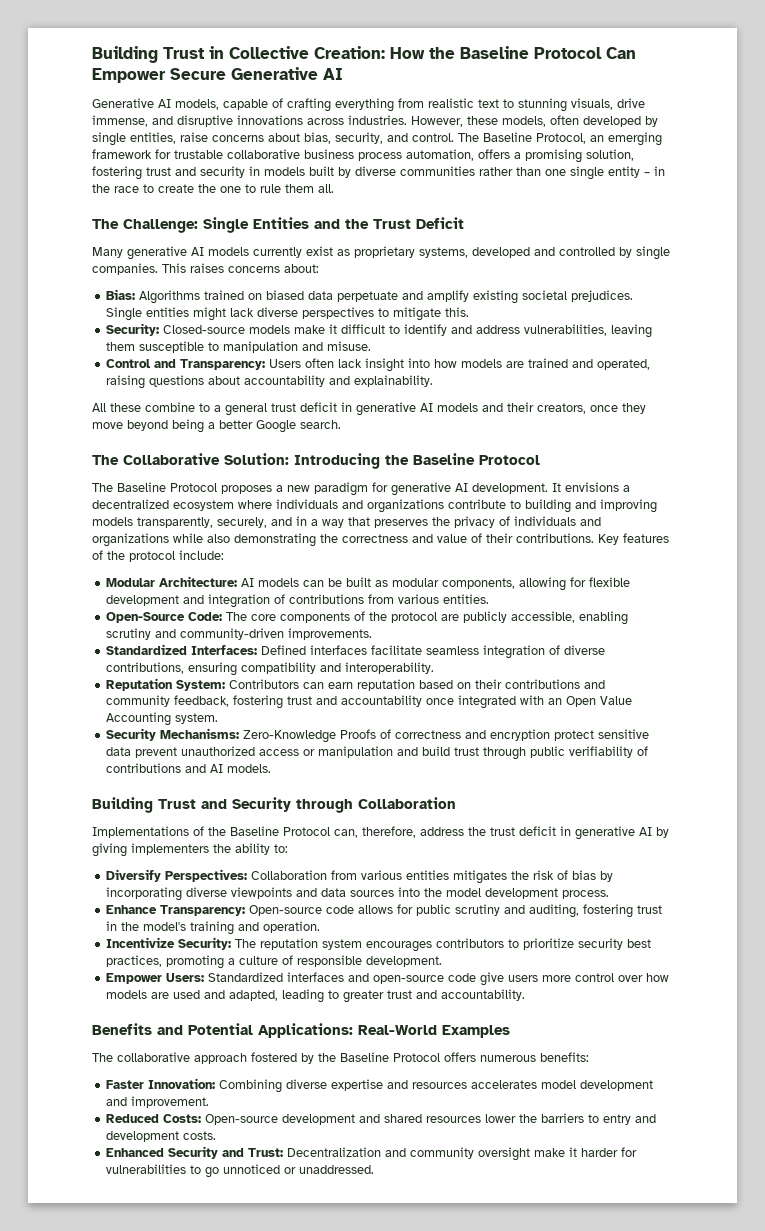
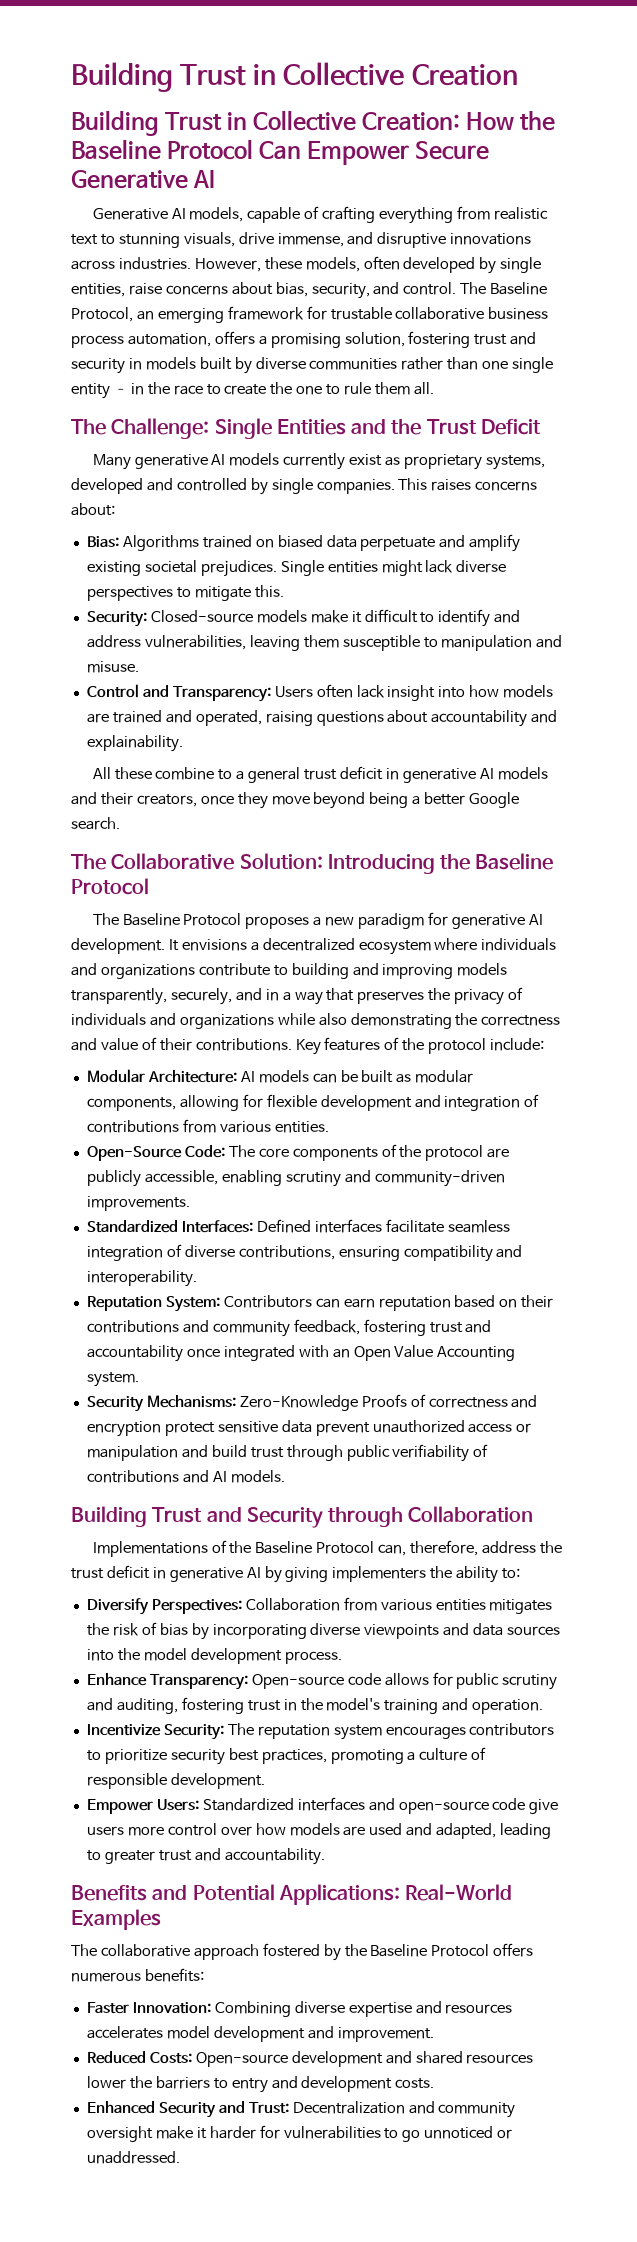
[92,46,309,63] Building Trust in Collective -> [71,62,518,92] [71,110,357,136] Building Trust in Collective Creation // Building Trust in Collective

